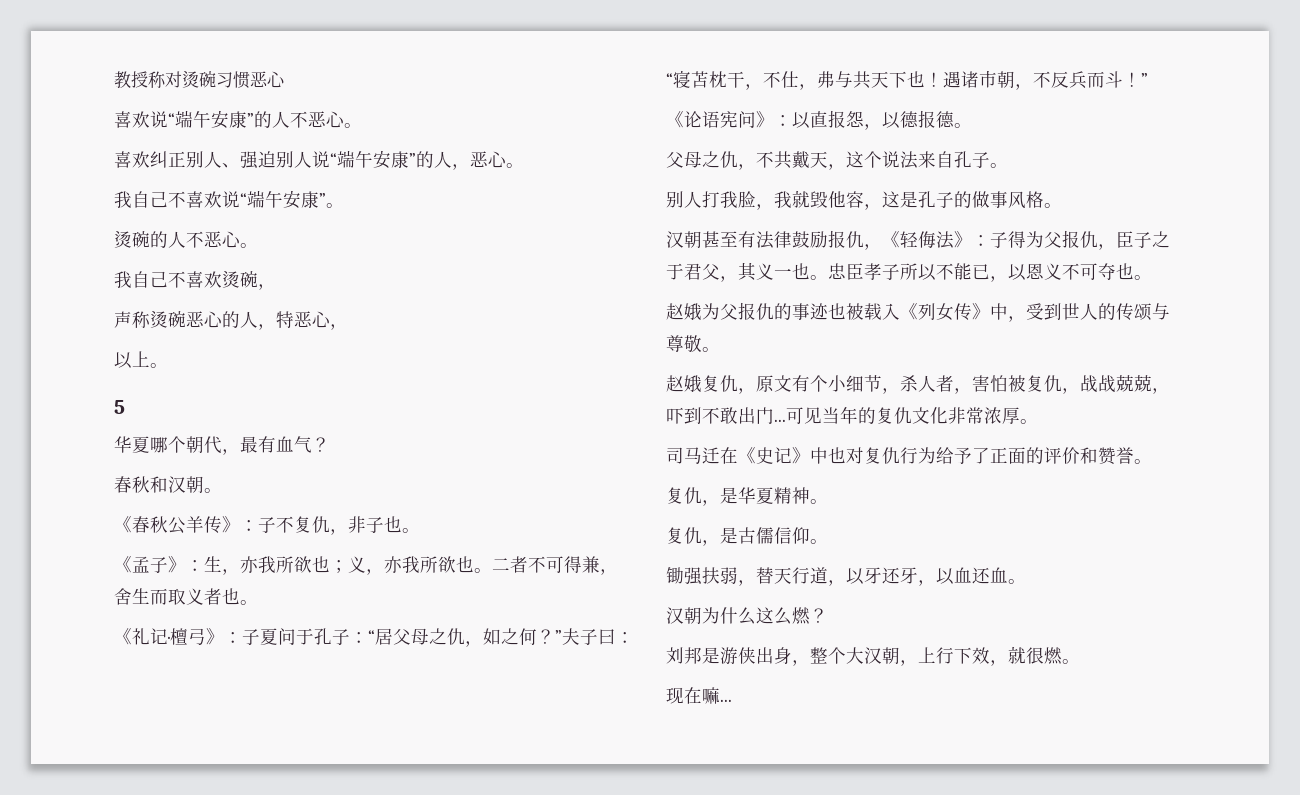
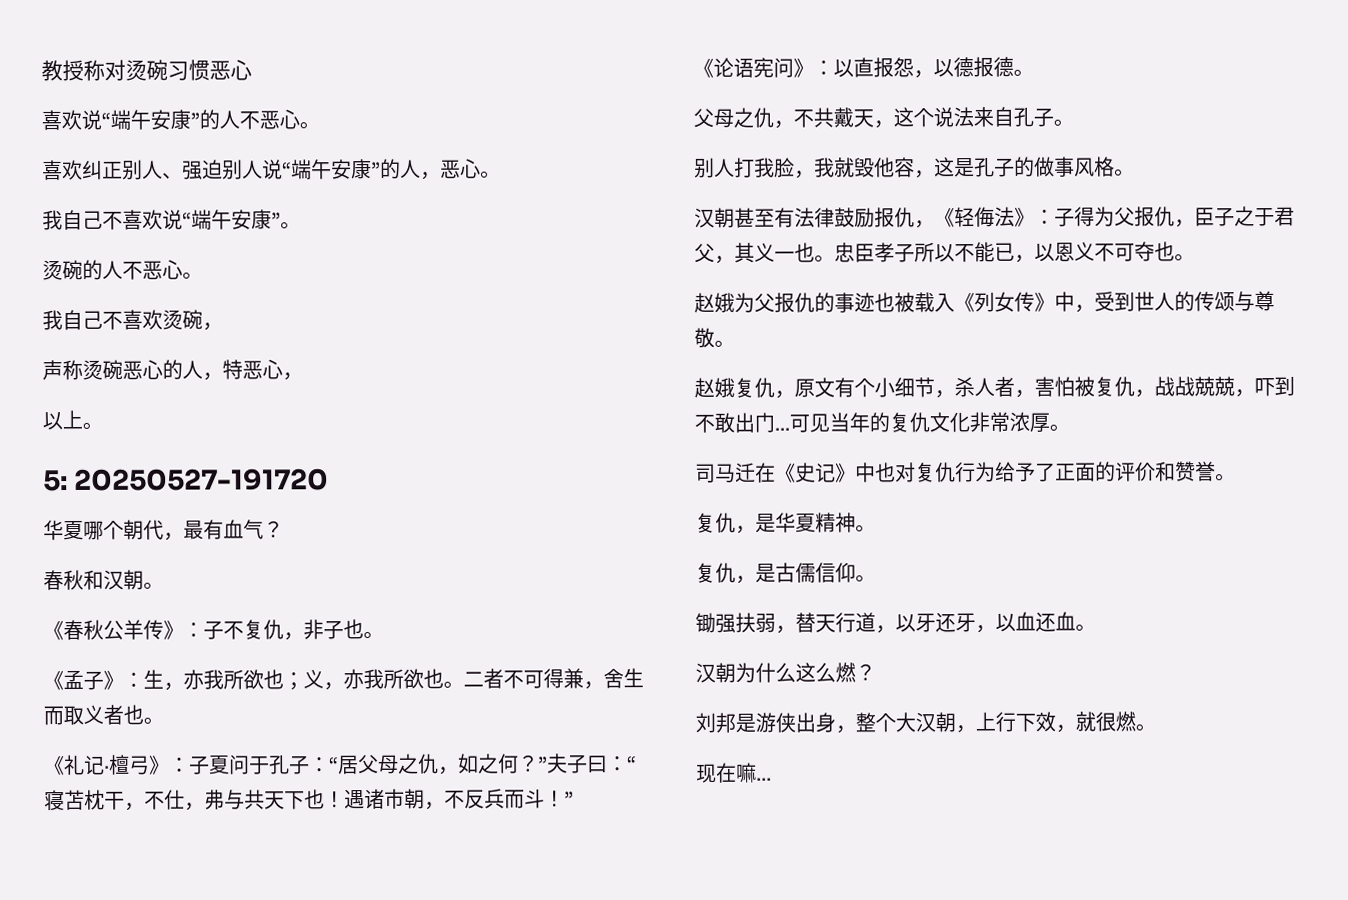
[114,400,125,414] 5 -> [43,468,330,492] 5: 20250527-191720

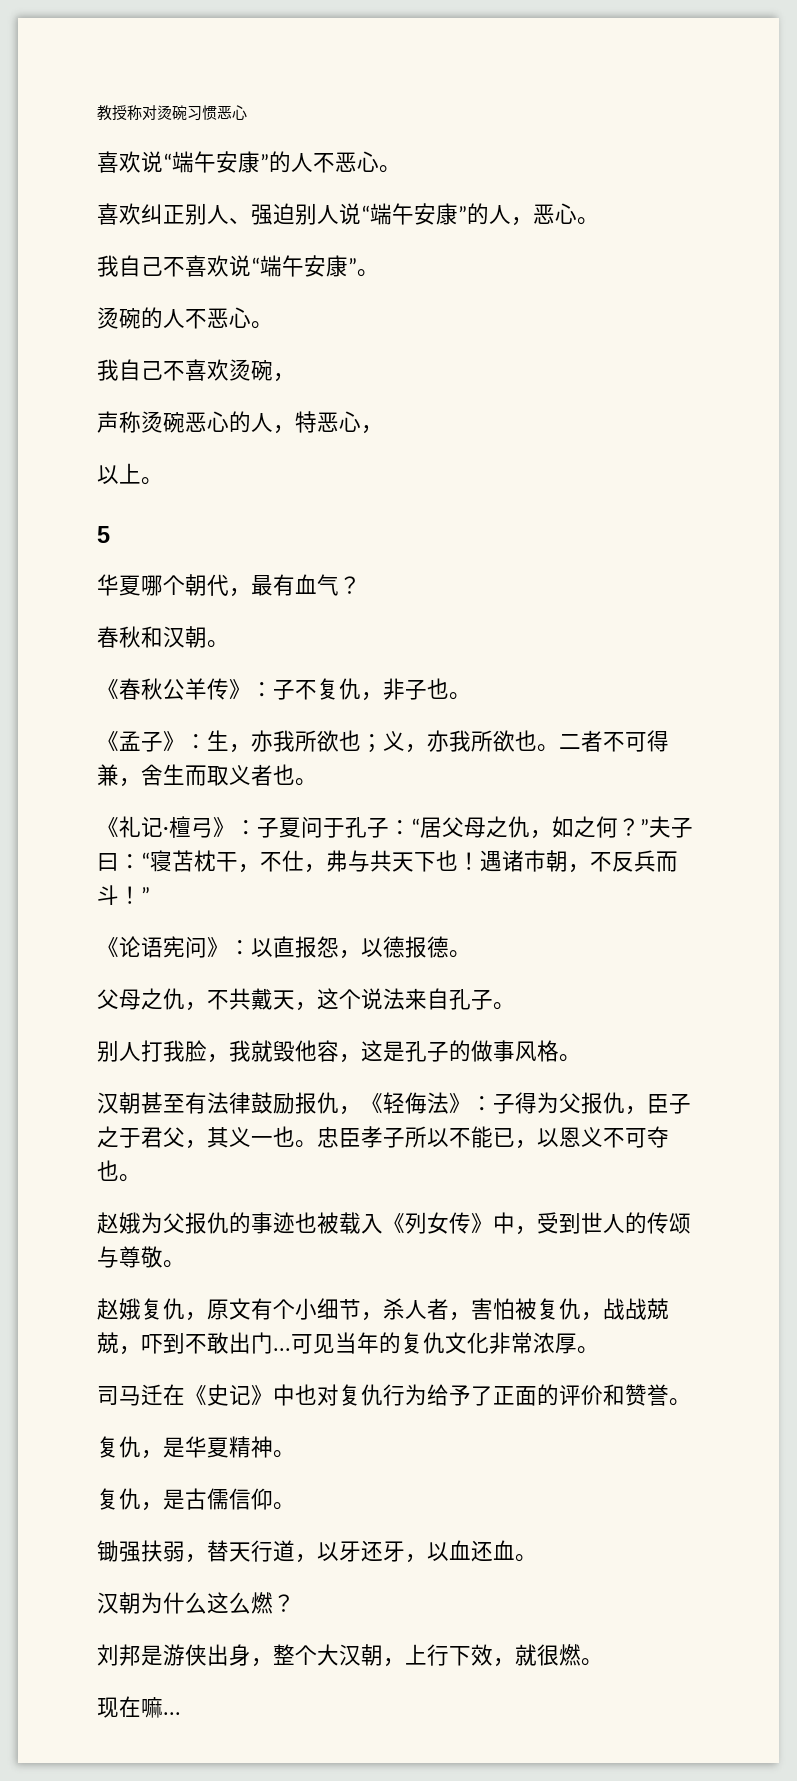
[43,468,330,492] 5: 20250527-191720 -> [97,526,110,543] 5

